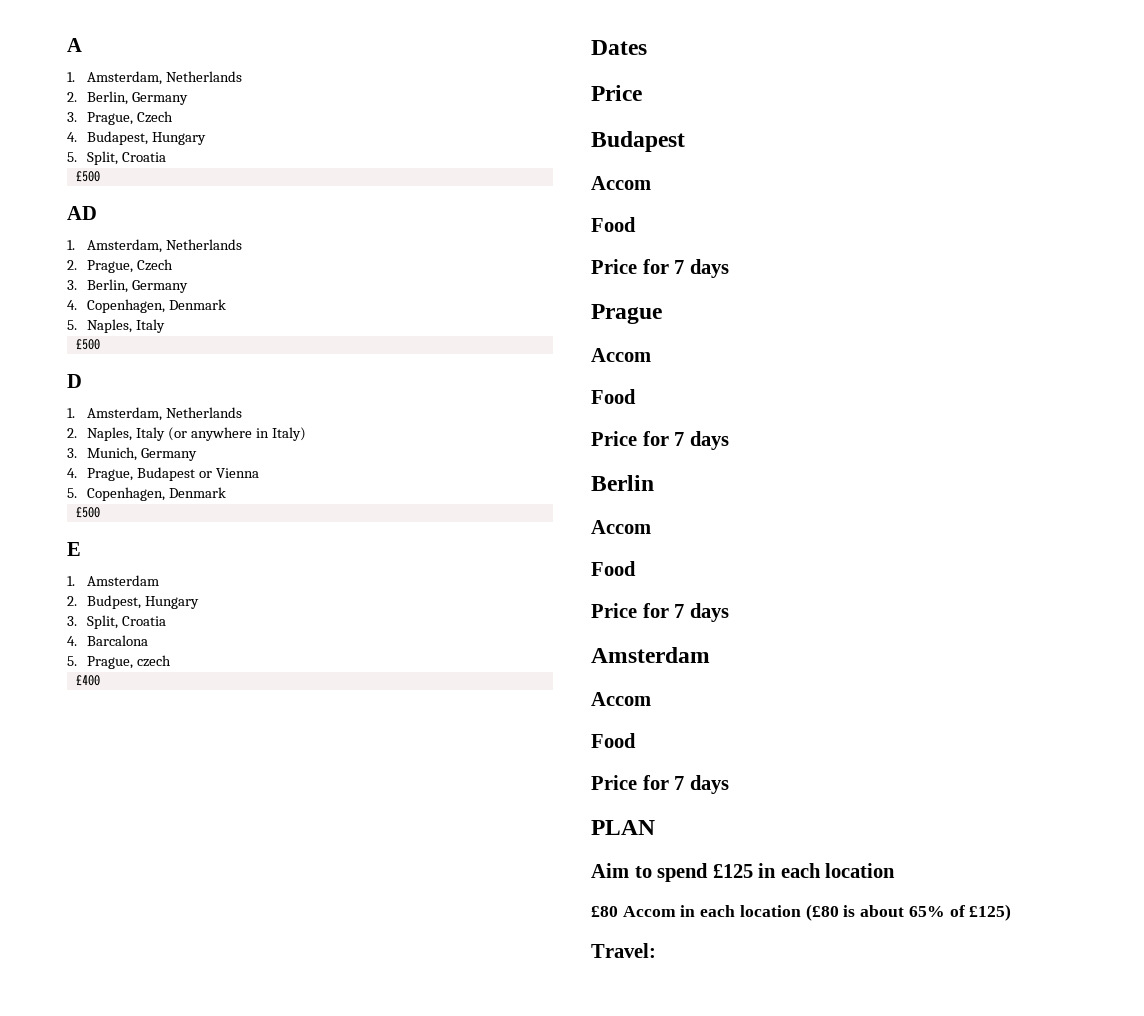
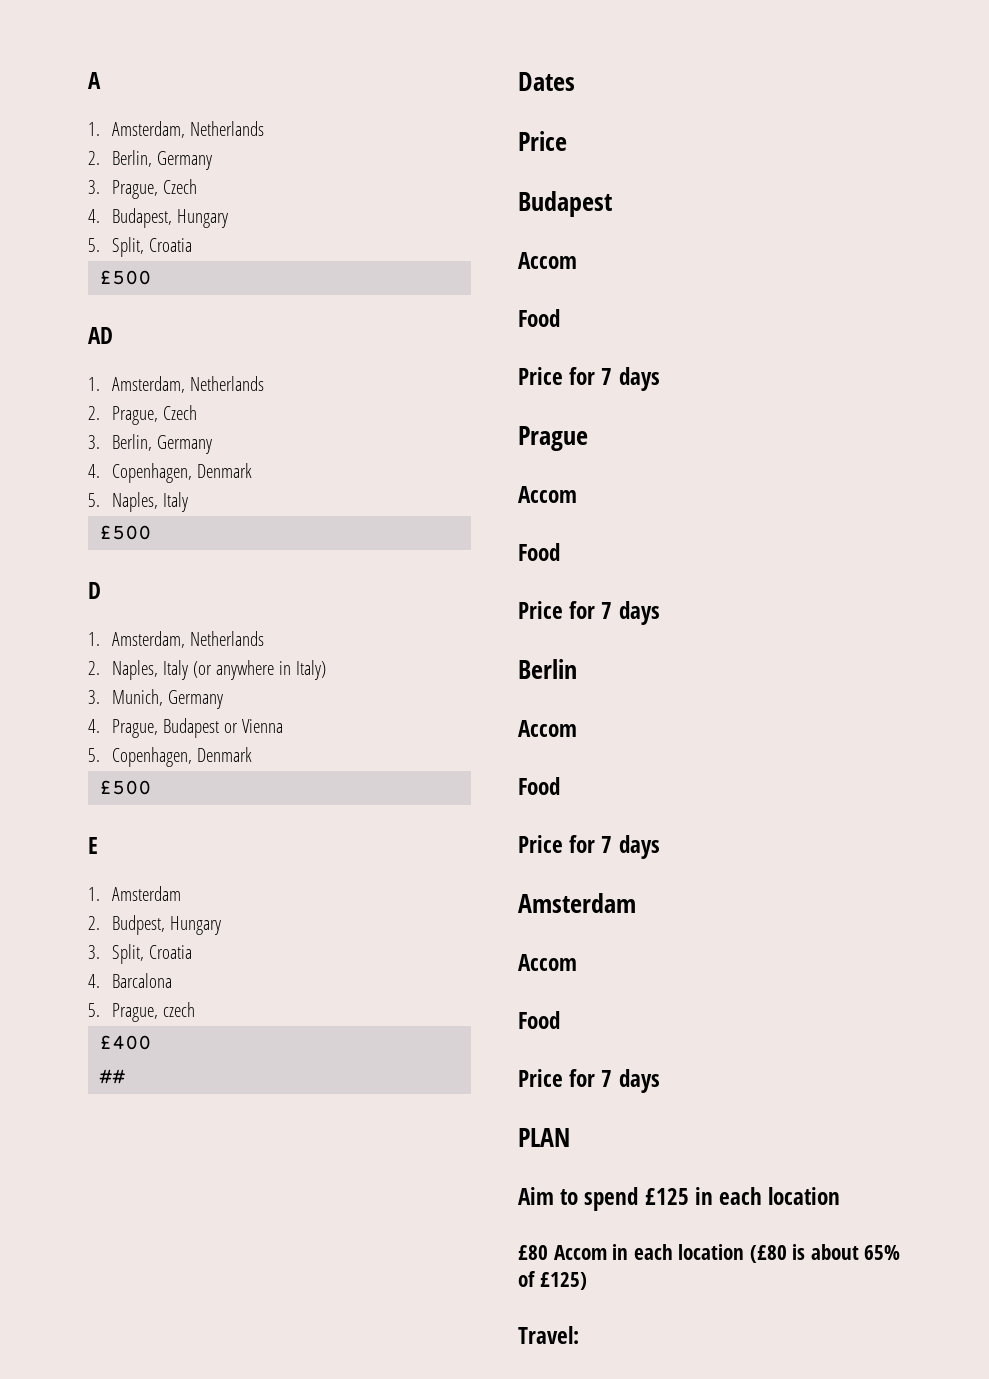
(100, 680) none -> [99,1069,126,1084] // ##

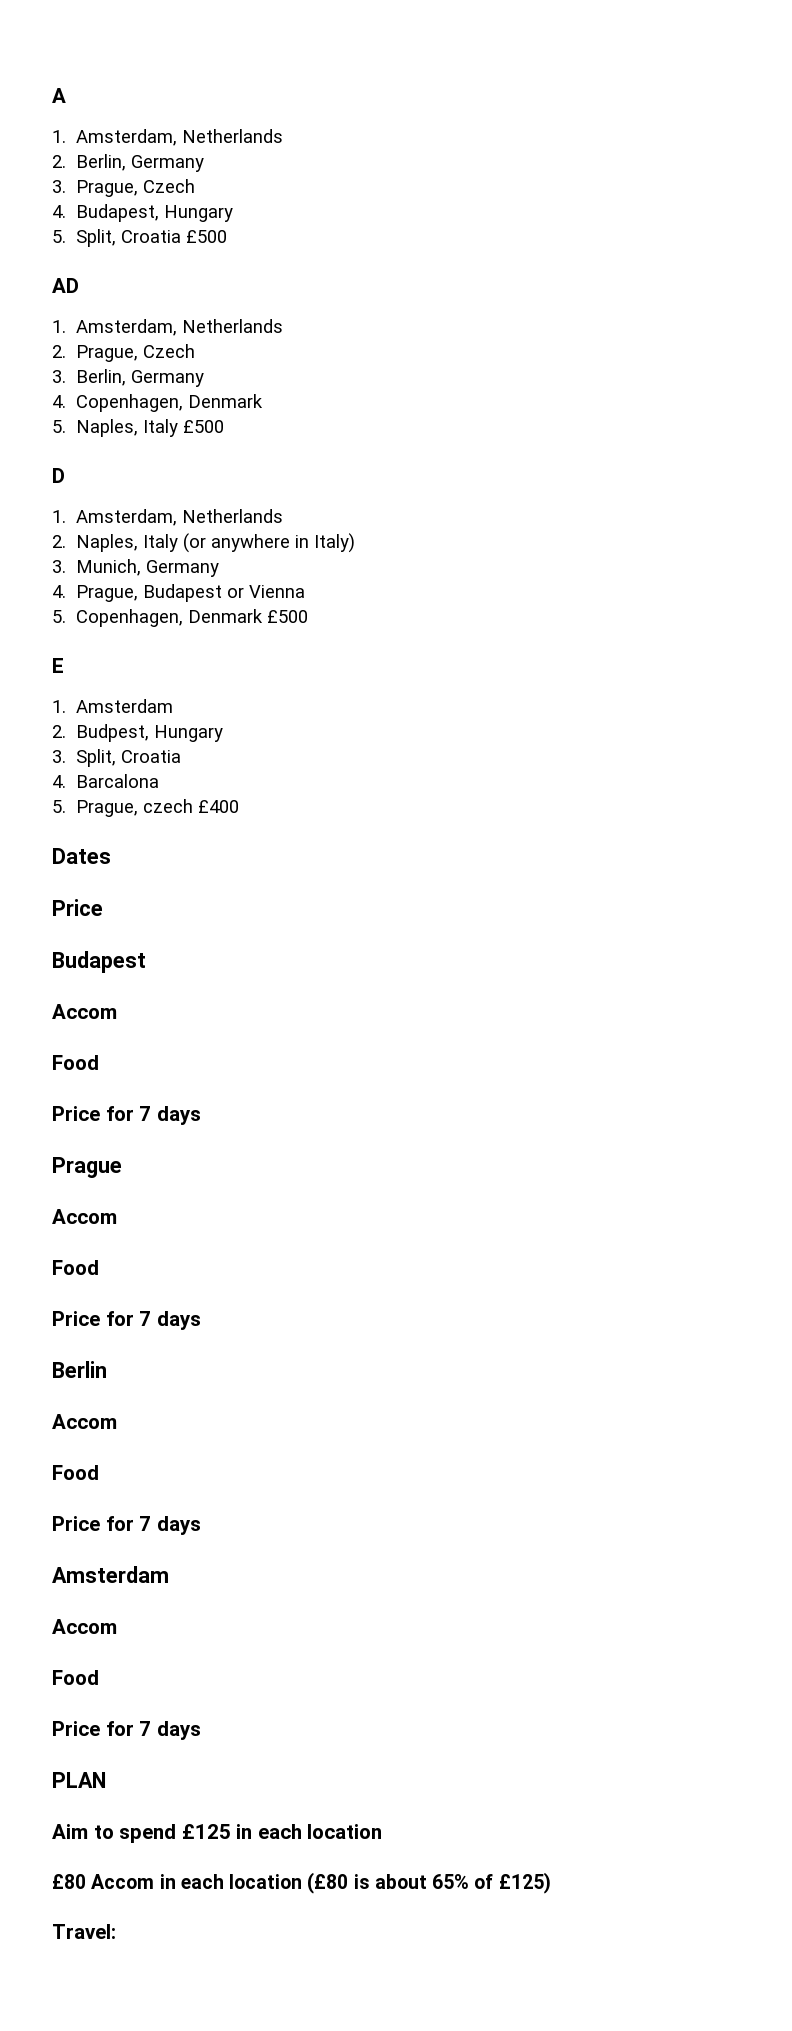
(193, 245) // -> (181, 236) none
(189, 502) // -> (178, 428) none
(253, 754) // -> (263, 616) none
(196, 1009) // -> (193, 806) none
[99,1069,126,1084] // ## -> (239, 806) none

